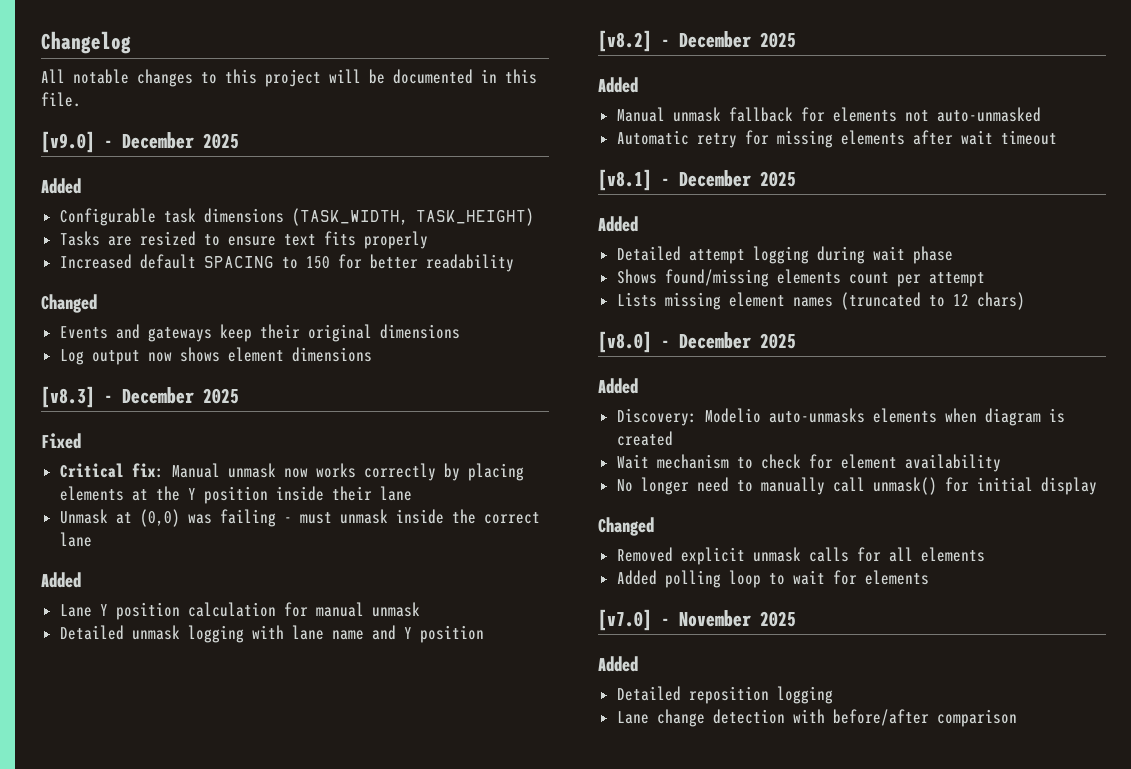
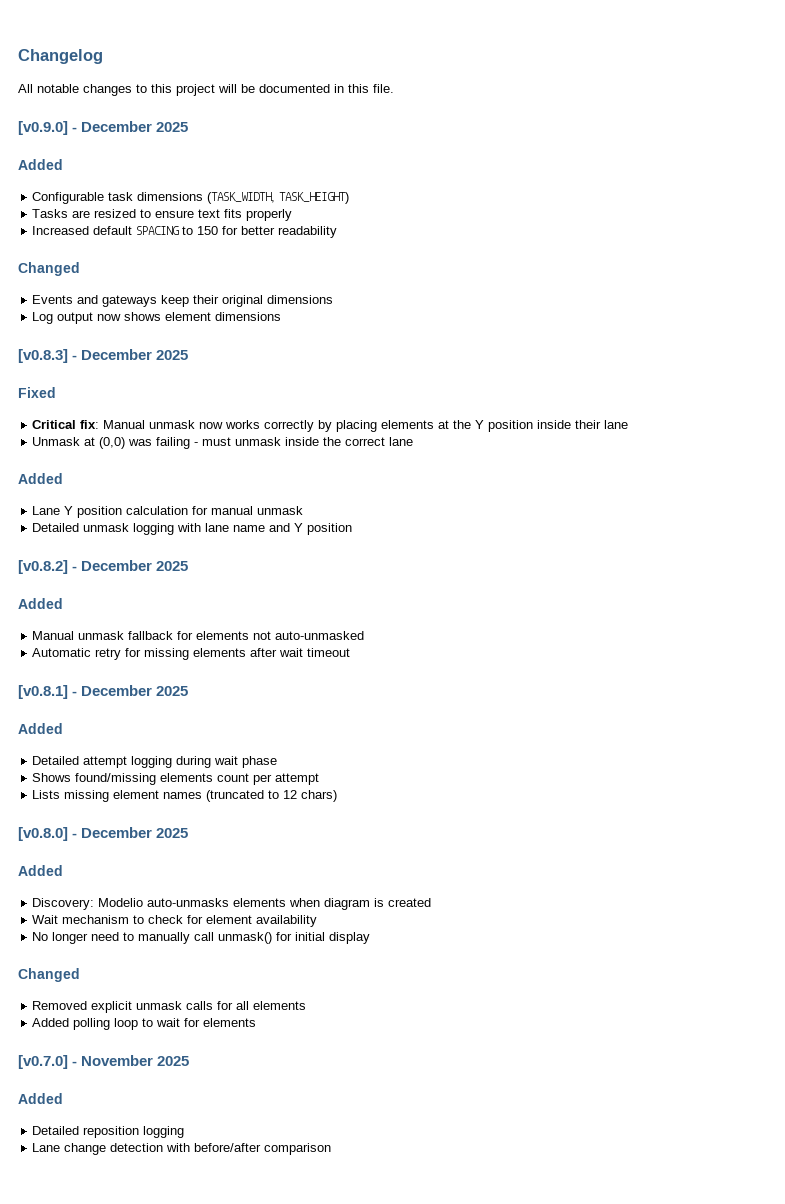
[41,131,95,153] [v9.0] -> [18,121,68,135] [v0.9.0]
[41,386,95,408] [v8.3] -> [18,349,68,363] [v0.8.3]
[598,30,652,52] [v8.2] -> [18,560,68,574] [v0.8.2]
[598,169,652,191] [v8.1] -> [18,685,68,699] [v0.8.1]
[598,331,652,353] [v8.0] -> [18,827,68,841] [v0.8.0]
[598,609,652,631] [v7.0] -> [18,1055,68,1069] [v0.7.0]

